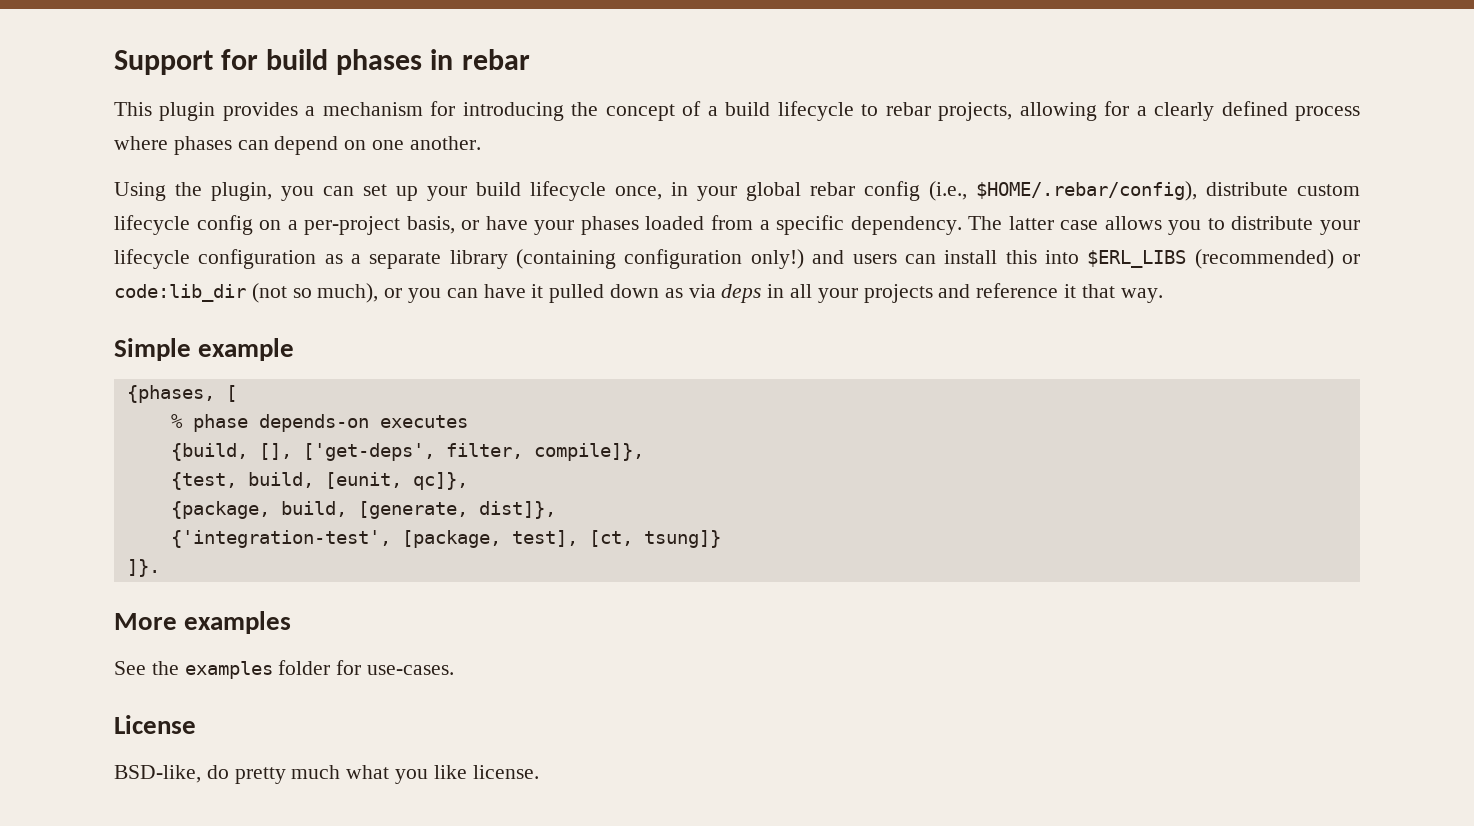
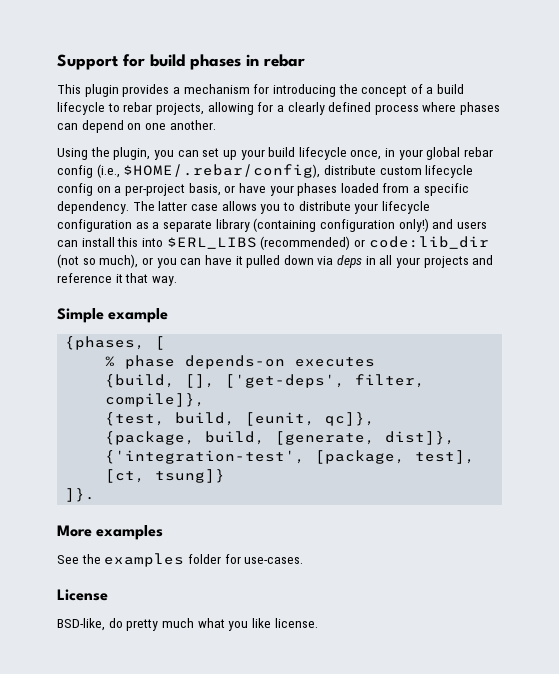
[664,288,683,298] as -> (314, 260) none

